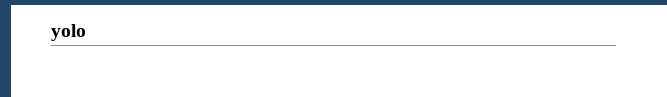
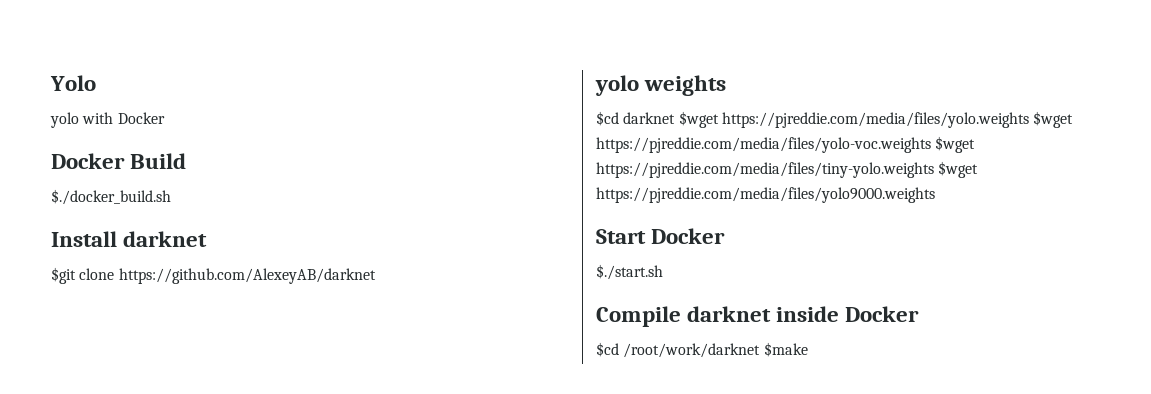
[51,24,86,41] yolo -> [50,75,96,91] [50,112,165,128] [51,153,187,169] [51,189,171,205] [51,231,208,247] [51,267,376,284] [595,75,727,96] [596,111,1074,128] [596,136,976,153] [596,161,979,178] [596,187,935,203] [596,228,726,244] [596,264,663,280] [596,306,920,327] [596,342,808,358] Yolo // yolo with Docker // Docker Build // $./docker_build.sh // Install darknet // $git clone https://github.com/AlexeyAB/darknet // yolo weights // $cd darknet $wget https://pjreddie.com/media/files/yolo.weights $wget https://pjreddie.com/media/files/yolo-voc.weights $wget https://pjreddie.com/media/files/tiny-yolo.weights $wget https://pjreddie.com/media/files/yolo9000.weights // Start Docker // $./start.sh // Compile darknet inside Docker // $cd /root/work/darknet $make

